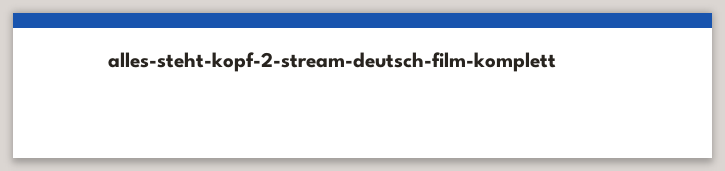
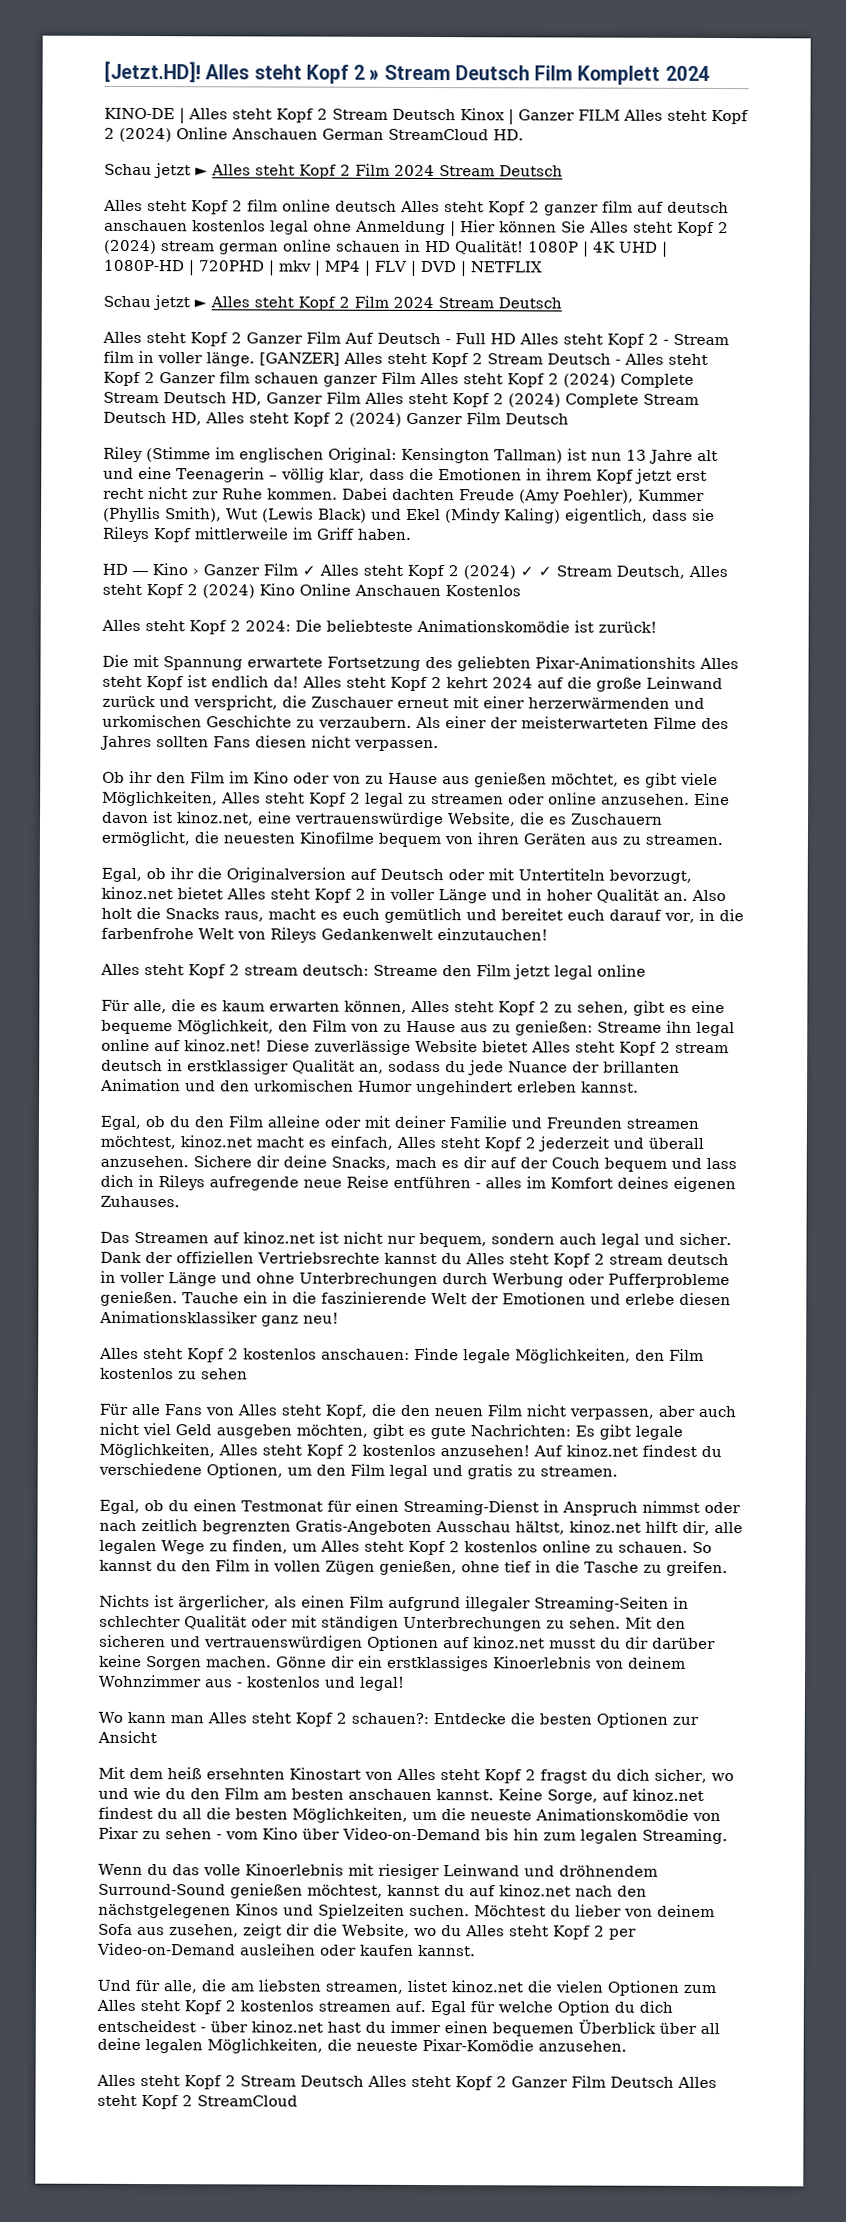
[108,52,556,72] alles-steht-kopf-2-stream-deutsch-film-komplett -> [104,60,710,85] [104,107,749,125] [104,127,524,143] [104,163,563,179] [103,199,729,216] [104,219,729,237] [103,239,668,257] [103,259,542,277] [103,295,562,311] [102,331,729,348] [103,350,708,368] [103,371,694,388] [103,391,699,408] [103,411,569,427] [103,446,718,464] [103,467,707,484] [103,487,705,504] [103,506,715,524] [102,526,412,543] [102,563,728,580] [102,583,521,599] [101,619,657,635] [102,654,739,672] [102,675,723,692] [102,695,705,711] [102,714,729,730] [100,735,439,752] [102,770,718,788] [102,790,730,807] [102,811,663,828] [101,830,723,848] [101,867,692,884] [101,886,726,904] [101,906,744,924] [101,927,548,943] [100,963,646,980] [101,999,725,1016] [101,1019,735,1037] [101,1038,729,1056] [101,1059,680,1076] [100,1078,639,1096] [100,1115,699,1131] [100,1135,704,1152] [100,1155,737,1172] [100,1174,736,1193] [100,1195,180,1208] [100,1231,732,1248] [100,1251,729,1268] [100,1270,730,1289] [100,1290,731,1307] [99,1310,339,1327] [99,1347,704,1364] [100,1367,248,1380] [99,1403,736,1420] [99,1422,683,1440] [99,1442,722,1459] [98,1462,618,1480] [99,1499,741,1516] [99,1519,743,1536] [99,1539,712,1556] [99,1559,728,1577] [99,1594,689,1612] [99,1615,686,1632] [99,1634,716,1652] [99,1654,686,1672] [98,1674,405,1691] [98,1711,699,1728] [97,1730,157,1744] [98,1766,734,1784] [98,1786,704,1804] [98,1806,721,1823] [98,1826,728,1845] [98,1863,658,1880] [98,1883,647,1899] [98,1903,715,1919] [98,1923,637,1940] [97,1942,476,1957] [97,1979,716,1996] [96,1999,673,2016] [97,2019,720,2037] [97,2037,627,2054] [96,2074,717,2091] [97,2094,298,2110] [Jetzt.HD]! Alles steht Kopf 2 » Stream Deutsch Film Komplett 2024 // KINO-DE | Alles steht Kopf 2 Stream Deutsch Kinox | Ganzer FILM Alles steht Kopf 2 (2024) Online Anschauen German StreamCloud HD. // Schau jetzt ► Alles steht Kopf 2 Film 2024 Stream Deutsch // Alles steht Kopf 2 film online deutsch Alles steht Kopf 2 ganzer film auf deutsch anschauen kostenlos legal ohne Anmeldung | Hier können Sie Alles steht Kopf 2 (2024) stream german online schauen in HD Qualität! 1080P | 4K UHD | 1080P-HD | 720PHD | mkv | MP4 | FLV | DVD | NETFLIX // Schau jetzt ► Alles steht Kopf 2 Film 2024 Stream Deutsch // Alles steht Kopf 2 Ganzer Film Auf Deutsch - Full HD Alles steht Kopf 2 - Stream film in voller länge. [GANZER] Alles steht Kopf 2 Stream Deutsch - Alles steht Kopf 2 Ganzer film schauen ganzer Film Alles steht Kopf 2 (2024) Complete Stream Deutsch HD, Ganzer Film Alles steht Kopf 2 (2024) Complete Stream Deutsch HD, Alles steht Kopf 2 (2024) Ganzer Film Deutsch // Riley (Stimme im englischen Original: Kensington Tallman) ist nun 13 Jahre alt und eine Teenagerin – völlig klar, dass die Emotionen in ihrem Kopf jetzt erst recht nicht zur Ruhe kommen. Dabei dachten Freude (Amy Poehler), Kummer (Phyllis Smith), Wut (Lewis Black) und Ekel (Mindy Kaling) eigentlich, dass sie Rileys Kopf mittlerweile im Griff haben. // HD ― Kino › Ganzer Film ✓ Alles steht Kopf 2 (2024) ✓ ✓ Stream Deutsch, Alles steht Kopf 2 (2024) Kino Online Anschauen Kostenlos // Alles steht Kopf 2 2024: Die beliebteste Animationskomödie ist zurück! // Die mit Spannung erwartete Fortsetzung des geliebten Pixar-Animationshits Alles steht Kopf ist endlich da! Alles steht Kopf 2 kehrt 2024 auf die große Leinwand zurück und verspricht, die Zuschauer erneut mit einer herzerwärmenden und urkomischen Geschichte zu verzaubern. Als einer der meisterwarteten Filme des Jahres sollten Fans diesen nicht verpassen. // Ob ihr den Film im Kino oder von zu Hause aus genießen möchtet, es gibt viele Möglichkeiten, Alles steht Kopf 2 legal zu streamen oder online anzusehen. Eine davon ist kinoz.net, eine vertrauenswürdige Website, die es Zuschauern ermöglicht, die neuesten Kinofilme bequem von ihren Geräten aus zu streamen. // Egal, ob ihr die Originalversion auf Deutsch oder mit Untertiteln bevorzugt, kinoz.net bietet Alles steht Kopf 2 in voller Länge und in hoher Qualität an. Also holt die Snacks raus, macht es euch gemütlich und bereitet euch darauf vor, in die farbenfrohe Welt von Rileys Gedankenwelt einzutauchen! // Alles steht Kopf 2 stream deutsch: Streame den Film jetzt legal online // Für alle, die es kaum erwarten können, Alles steht Kopf 2 zu sehen, gibt es eine bequeme Möglichkeit, den Film von zu Hause aus zu genießen: Streame ihn legal online auf kinoz.net! Diese zuverlässige Website bietet Alles steht Kopf 2 stream deutsch in erstklassiger Qualität an, sodass du jede Nuance der brillanten Animation und den urkomischen Humor ungehindert erleben kannst. // Egal, ob du den Film alleine oder mit deiner Familie und Freunden streamen möchtest, kinoz.net macht es einfach, Alles steht Kopf 2 jederzeit und überall anzusehen. Sichere dir deine Snacks, mach es dir auf der Couch bequem und lass dich in Rileys aufregende neue Reise entführen - alles im Komfort deines eigenen Zuhauses. // Das Streamen auf kinoz.net ist nicht nur bequem, sondern auch legal und sicher. Dank der offiziellen Vertriebsrechte kannst du Alles steht Kopf 2 stream deutsch in voller Länge und ohne Unterbrechungen durch Werbung oder Pufferprobleme genießen. Tauche ein in die faszinierende Welt der Emotionen und erlebe diesen Animationsklassiker ganz neu! // Alles steht Kopf 2 kostenlos anschauen: Finde legale Möglichkeiten, den Film kostenlos zu sehen // Für alle Fans von Alles steht Kopf, die den neuen Film nicht verpassen, aber auch nicht viel Geld ausgeben möchten, gibt es gute Nachrichten: Es gibt legale Möglichkeiten, Alles steht Kopf 2 kostenlos anzusehen! Auf kinoz.net findest du verschiedene Optionen, um den Film legal und gratis zu streamen. // Egal, ob du einen Testmonat für einen Streaming-Dienst in Anspruch nimmst oder nach zeitlich begrenzten Gratis-Angeboten Ausschau hältst, kinoz.net hilft dir, alle legalen Wege zu finden, um Alles steht Kopf 2 kostenlos online zu schauen. So kannst du den Film in vollen Zügen genießen, ohne tief in die Tasche zu greifen. // Nichts ist ärgerlicher, als einen Film aufgrund illegaler Streaming-Seiten in schlechter Qualität oder mit ständigen Unterbrechungen zu sehen. Mit den sicheren und vertrauenswürdigen Optionen auf kinoz.net musst du dir darüber keine Sorgen machen. Gönne dir ein erstklassiges Kinoerlebnis von deinem Wohnzimmer aus - kostenlos und legal! // Wo kann man Alles steht Kopf 2 schauen?: Entdecke die besten Optionen zur Ansicht // Mit dem heiß ersehnten Kinostart von Alles steht Kopf 2 fragst du dich sicher, wo und wie du den Film am besten anschauen kannst. Keine Sorge, auf kinoz.net findest du all die besten Möglichkeiten, um die neueste Animationskomödie von Pixar zu sehen - vom Kino über Video-on-Demand bis hin zum legalen Streaming. // Wenn du das volle Kinoerlebnis mit riesiger Leinwand und dröhnendem Surround-Sound genießen möchtest, kannst du auf kinoz.net nach den nächstgelegenen Kinos und Spielzeiten suchen. Möchtest du lieber von deinem Sofa aus zusehen, zeigt dir die Website, wo du Alles steht Kopf 2 per Video-on-Demand ausleihen oder kaufen kannst. // Und für alle, die am liebsten streamen, listet kinoz.net die vielen Optionen zum Alles steht Kopf 2 kostenlos streamen auf. Egal für welche Option du dich entscheidest - über kinoz.net hast du immer einen bequemen Überblick über all deine legalen Möglichkeiten, die neueste Pixar-Komödie anzusehen. // Alles steht Kopf 2 Stream Deutsch Alles steht Kopf 2 Ganzer Film Deutsch Alles steht Kopf 2 StreamCloud

